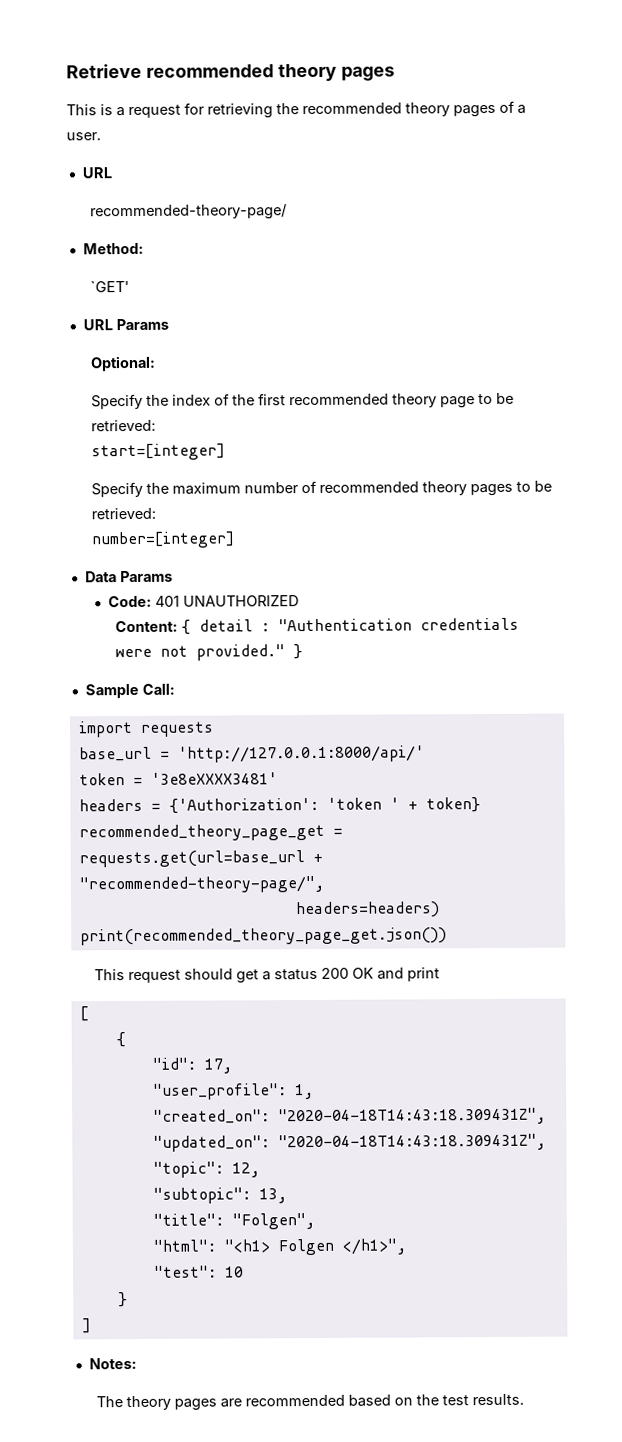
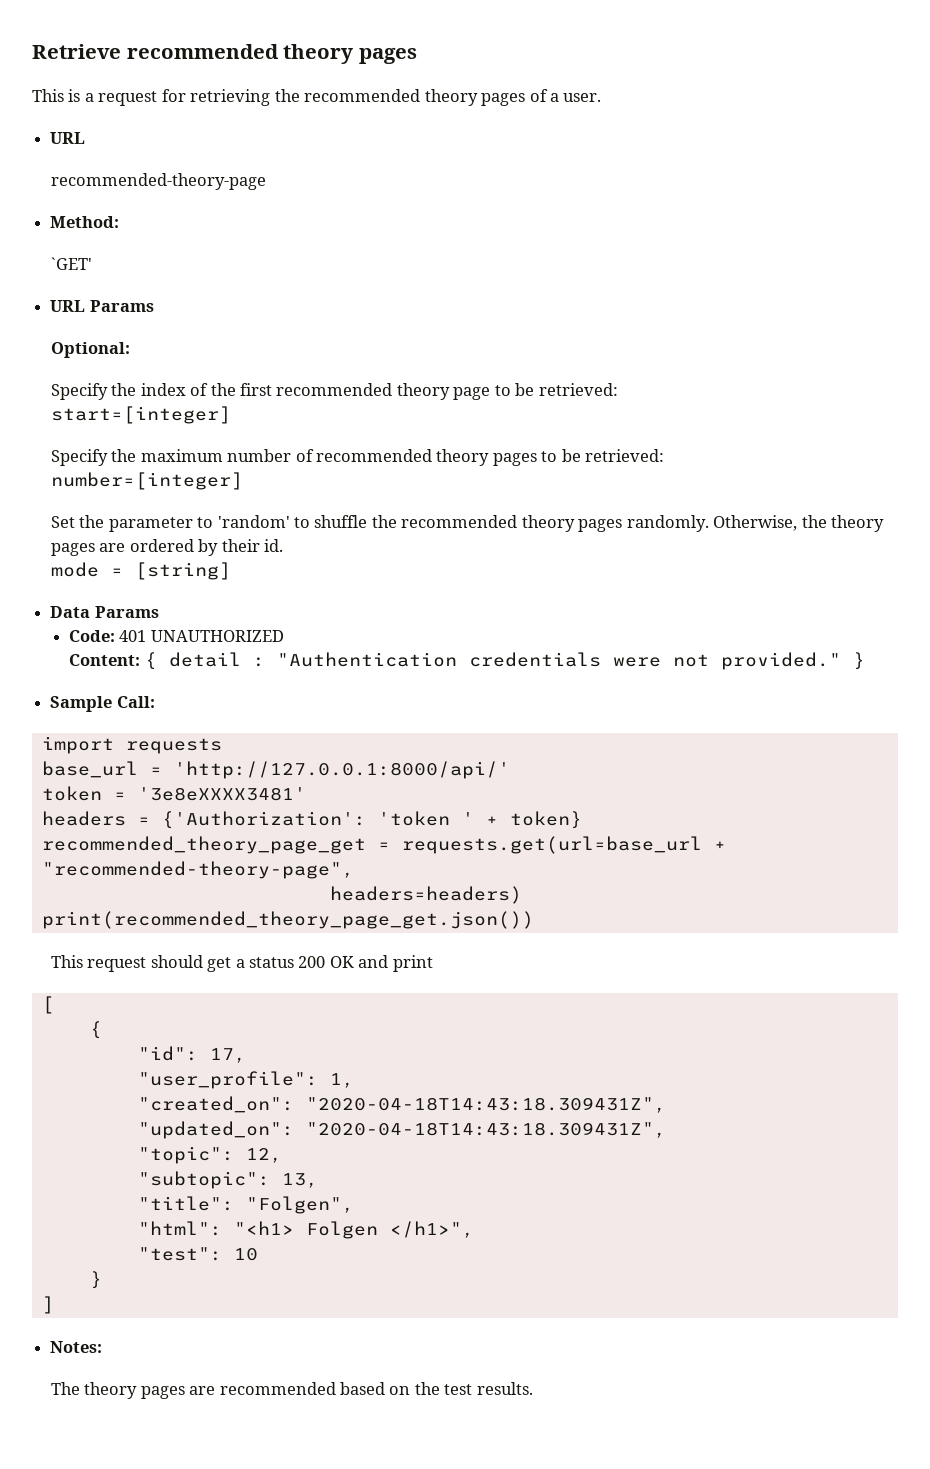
[90,204,288,221] recommended-theory-page/ -> [50,173,266,190] recommended-theory-page
(236, 540) none -> [50,515,885,532] [50,539,284,556] [50,562,231,580] // Set the parameter to 'random' to shuffle the recommended theory pages randomly. Otherwise, the theory pages are ordered by their id. // mode = [string]
[78,875,324,894] "recommended-theory-page/", -> [41,861,354,879] "recommended-theory-page",

